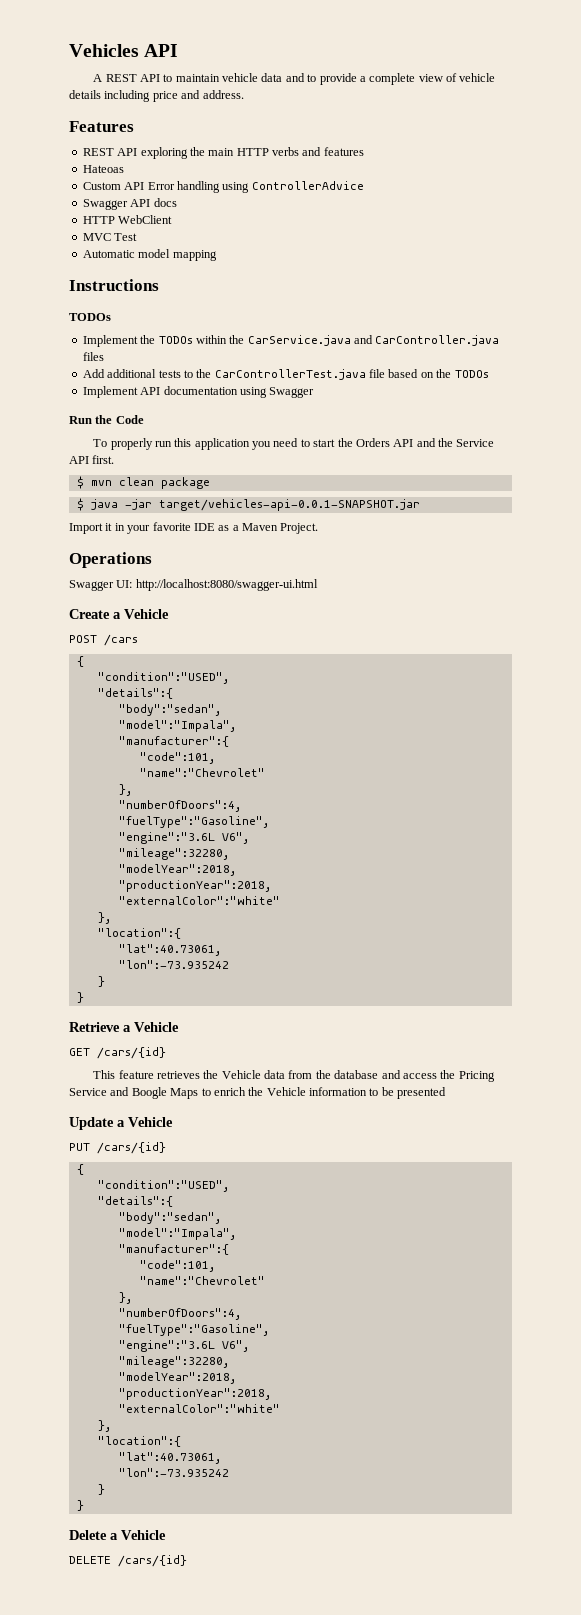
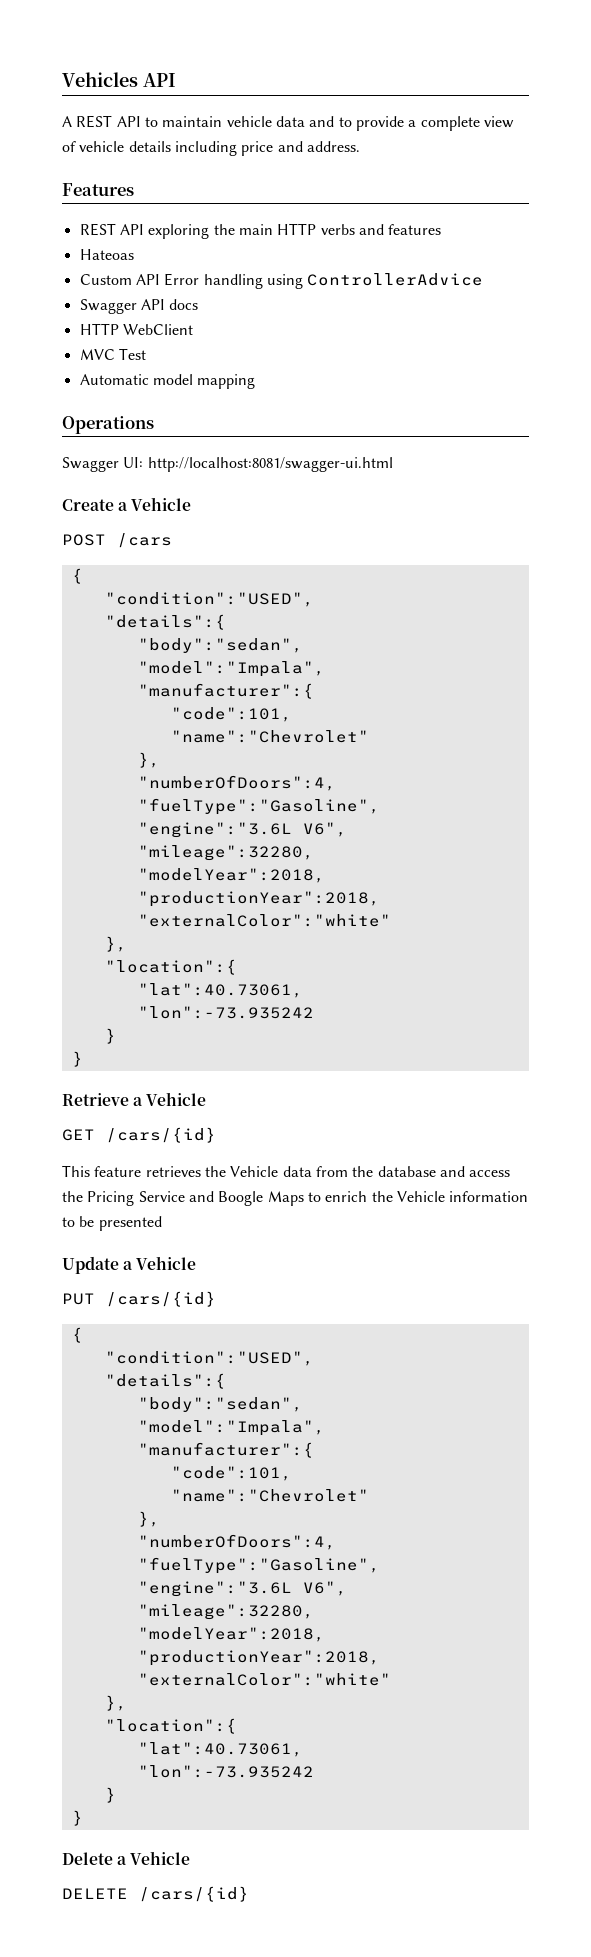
[69,279,159,291] [69,313,111,321] [82,335,500,347] [82,352,104,361] [82,369,489,380] [82,386,315,398] [69,415,144,424] [93,438,495,450] [69,455,115,464] [76,476,210,489] [76,498,420,511] [69,522,319,534] // Instructions // TODOs // Implement the TODOs within the CarService.java and CarController.java files // Add additional tests to the CarControllerTest.java file based on the TODOs // Implement API documentation using Swagger // Run the Code // To properly run this application you need to start the Orders API and the Service API first. // $ mvn clean package // $ java -jar target/vehicles-api-0.0.1-SNAPSHOT.jar // Import it in your favorite IDE as a Maven Project. -> (256, 381) none
[135,579,318,591] http://localhost:8080/swagger-ui.html -> [147,457,393,472] http://localhost:8081/swagger-ui.html

